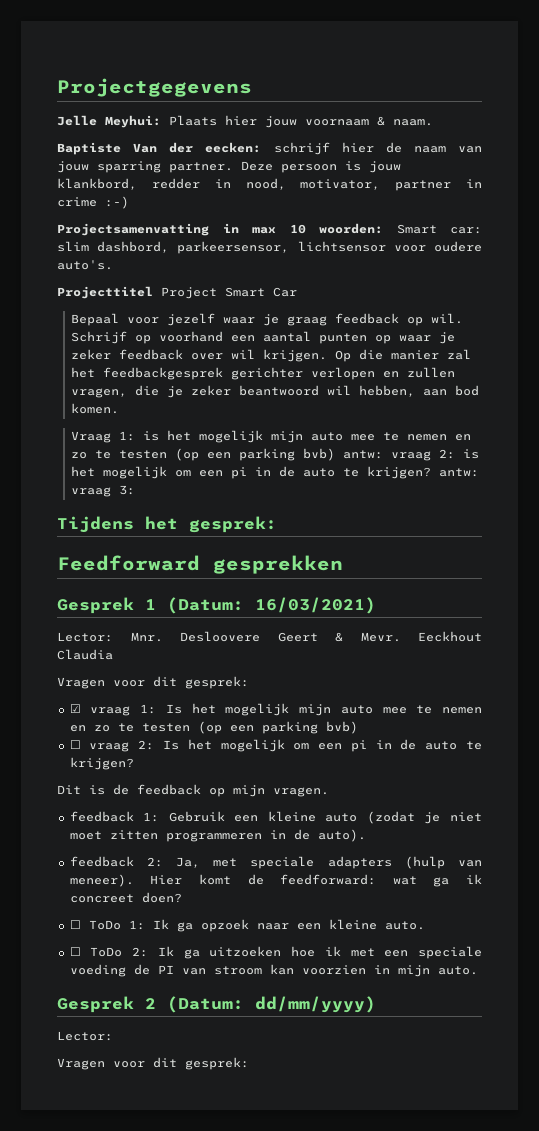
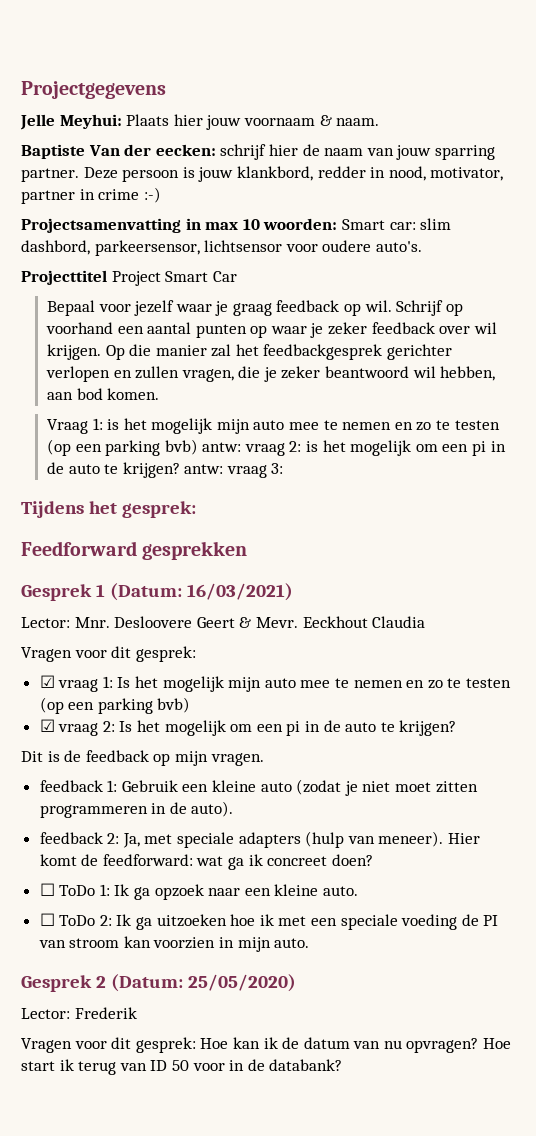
[69,740,81,749] ☐ -> [39,719,55,732] ☑
[255,996,376,1013] [57,1031,113,1041] [57,1057,249,1070] dd/mm/yyyy) // Lector: // Vragen voor dit gesprek: -> [187,974,296,992] [21,1007,137,1019] [21,1037,512,1053] [21,1059,343,1075] 25/05/2020) // Lector: Frederik // Vragen voor dit gesprek: Hoe kan ik de datum van nu opvragen? Hoe start ik terug van ID 50 voor in de databank?

